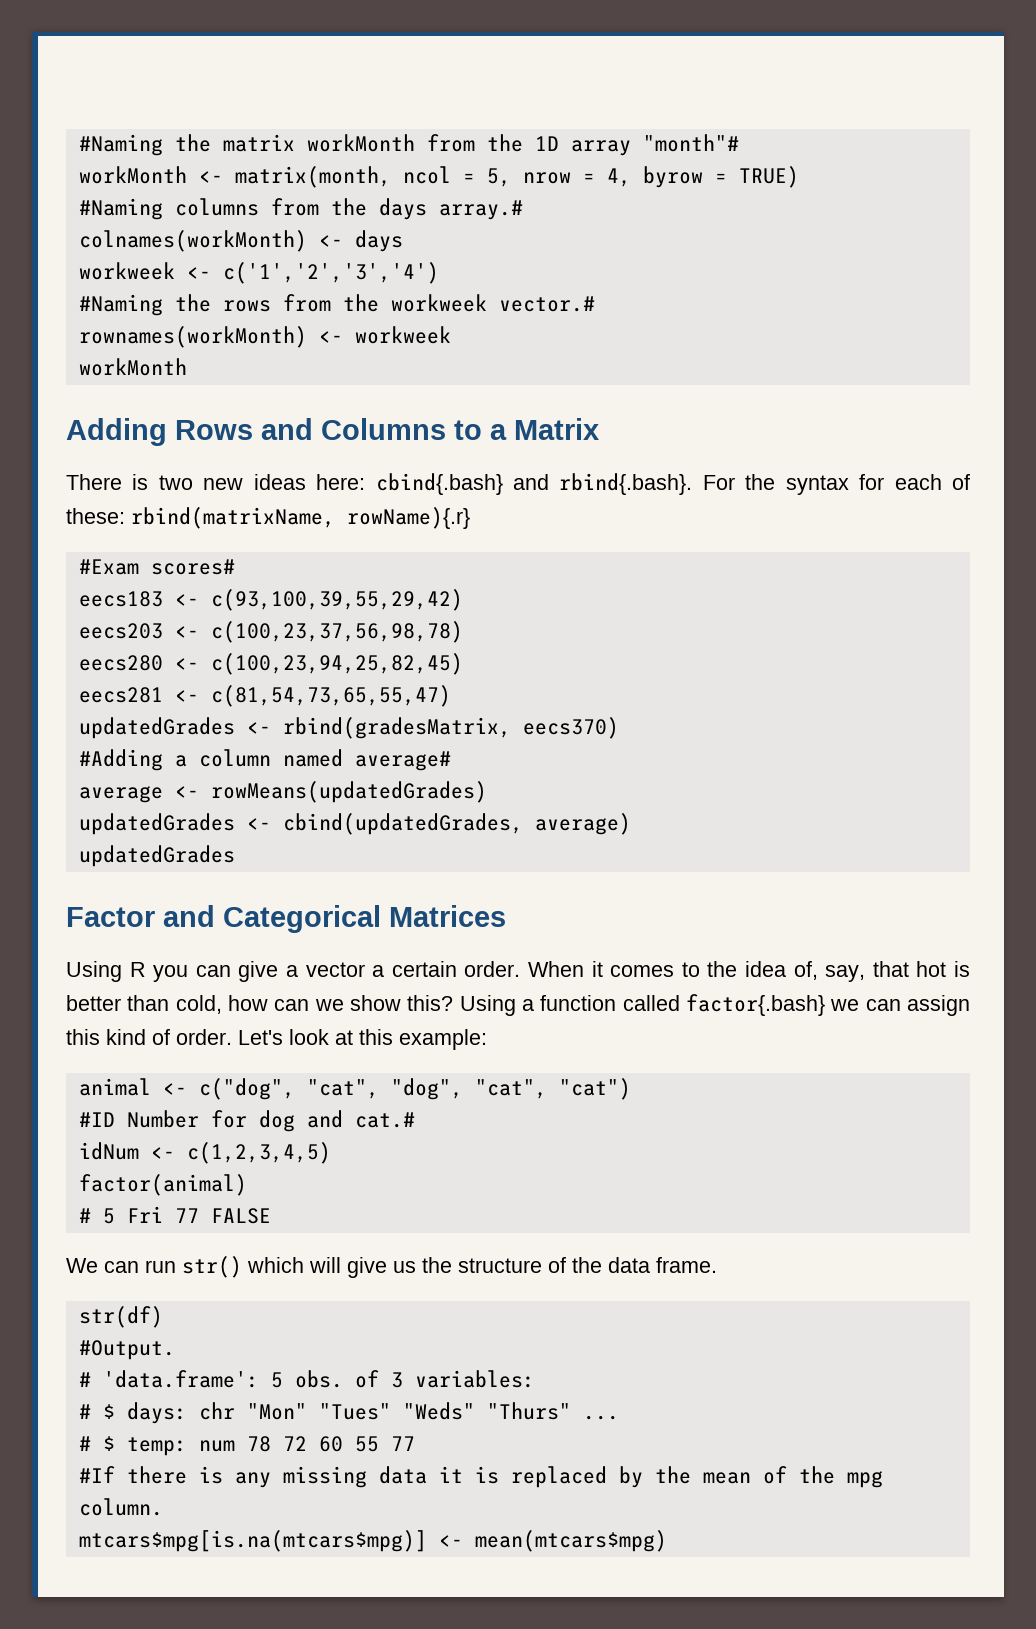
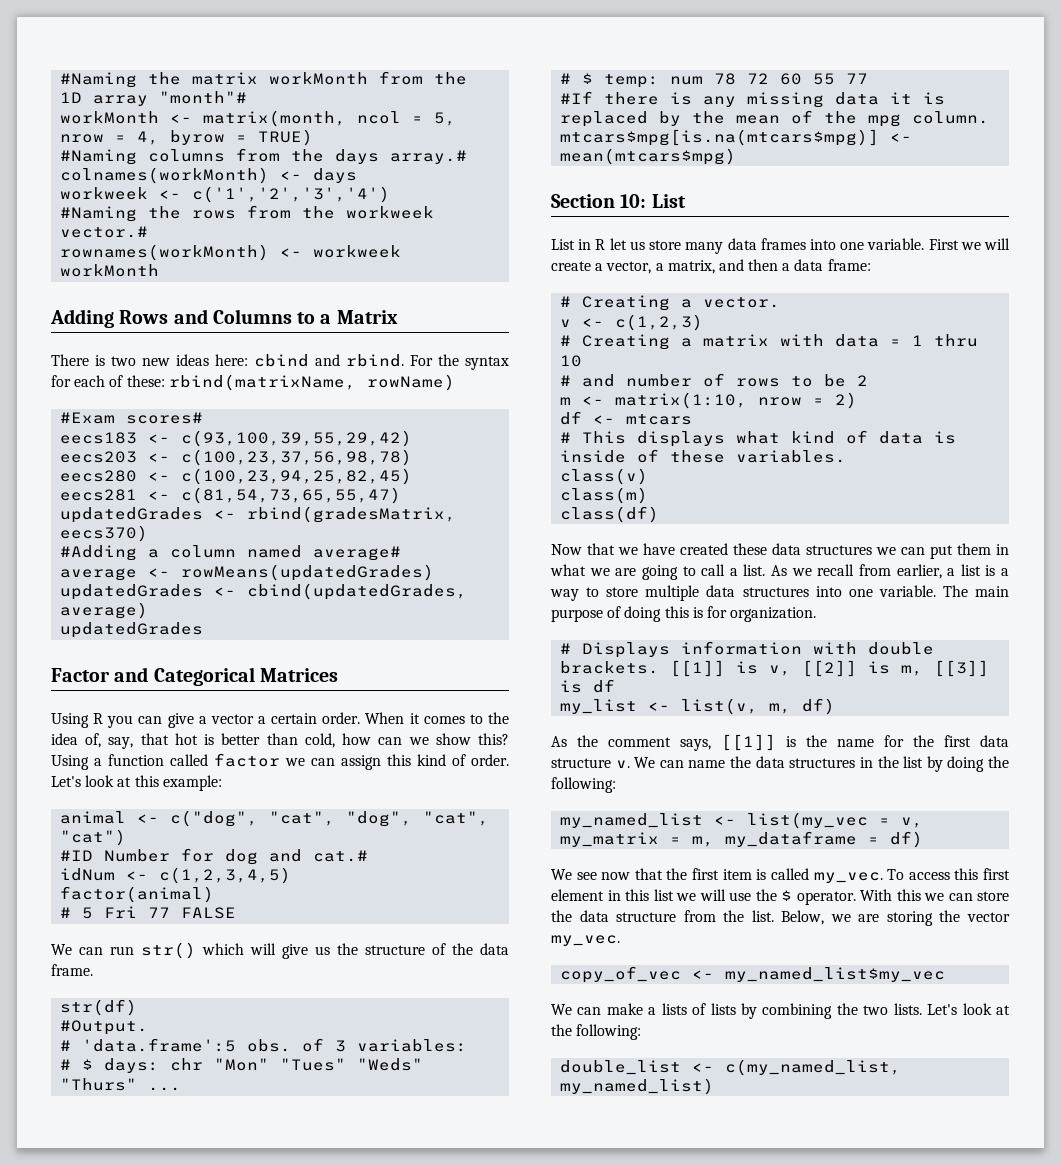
[375,473,693,495] cbind{.bash} and rbind{.bash}. -> [254,354,404,367] cbind and rbind.
[347,507,470,529] rowName){.r} -> [366,374,455,391] rowName)
[686,994,825,1016] factor{.bash} -> [214,753,280,767] factor
[102,1370,283,1388] 'data.frame': 5 -> [82,1038,237,1052] 'data.frame':5
(667, 1541) none -> [551,194,686,208] [551,238,1010,254] [551,259,871,274] [560,295,781,311] [560,314,704,331] [560,334,979,350] [560,355,583,367] [560,373,869,387] [560,392,858,409] [560,411,693,425] [560,430,957,447] [560,449,847,463] [560,468,649,485] [560,487,649,504] [560,506,660,523] [551,543,1009,559] [550,564,1009,580] [550,585,1010,601] [551,606,817,622] [560,641,935,658] [560,660,990,677] [560,679,616,693] [560,698,836,715] [551,734,1009,751] [551,756,1010,772] [551,777,616,793] [560,812,924,829] [560,831,924,848] [551,868,1011,883] [551,889,1009,905] [551,910,1010,926] [551,935,620,946] [560,966,946,983] [551,1003,1010,1019] [551,1024,642,1040] [560,1059,902,1076] [560,1078,715,1095] // Section 10: List // List in R let us store many data frames into one variable. First we will create a vector, a matrix, and then a data frame: // # Creating a vector. // v <- c(1,2,3) // # Creating a matrix with data = 1 thru 10 // # and number of rows to be 2 // m <- matrix(1:10, nrow = 2) // df <- mtcars // # This displays what kind of data is inside of these variables. // class(v) // class(m) // class(df) // Now that we have created these data structures we can put them in what we are going to call a list. As we recall from earlier, a list is a way to store multiple data structures into one variable. The main purpose of doing this is for organization. // # Displays information with double brackets. [[1]] is v, [[2]] is m, [[3]] is df // my_list <- list(v, m, df) // As the comment says, [[1]] is the name for the first data structure v. We can name the data structures in the list by doing the following: // my_named_list <- list(my_vec = v, my_matrix = m, my_dataframe = df) // We see now that the first item is called my_vec. To access this first element in this list we will use the $ operator. With this we can store the data structure from the list. Below, we are storing the vector my_vec. // copy_of_vec <- my_named_list$my_vec // We can make a lists of lists by combining the two lists. Let's look at the following: // double_list <- c(my_named_list, my_named_list)

